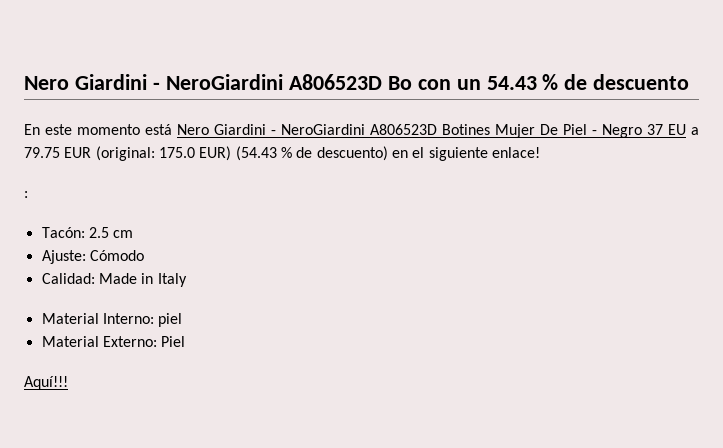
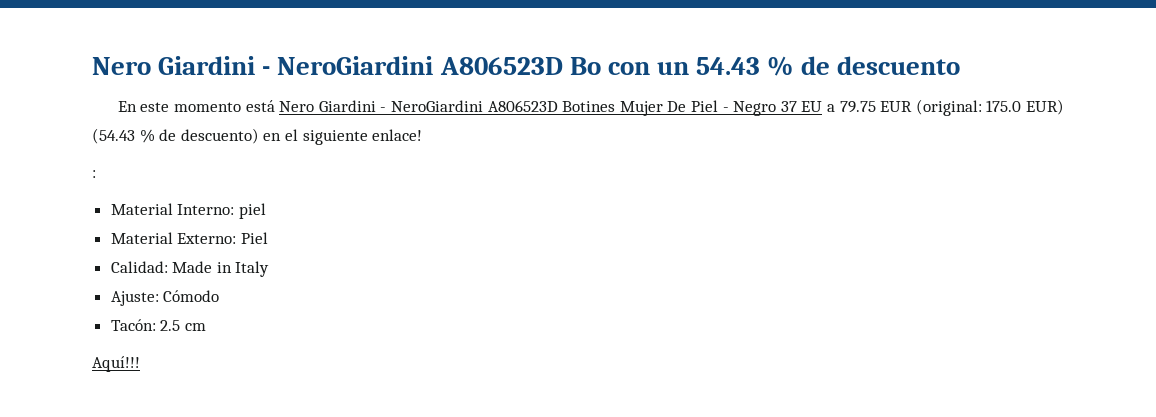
[41,227,134,238] [41,250,144,264] [41,273,187,287] // Tacón: 2.5 cm // Ajuste: Cómodo // Calidad: Made in Italy -> (96, 174) none
(186, 341) none -> [110,261,270,277] [110,290,220,306] [110,319,206,331] // Calidad: Made in Italy // Ajuste: Cómodo // Tacón: 2.5 cm

